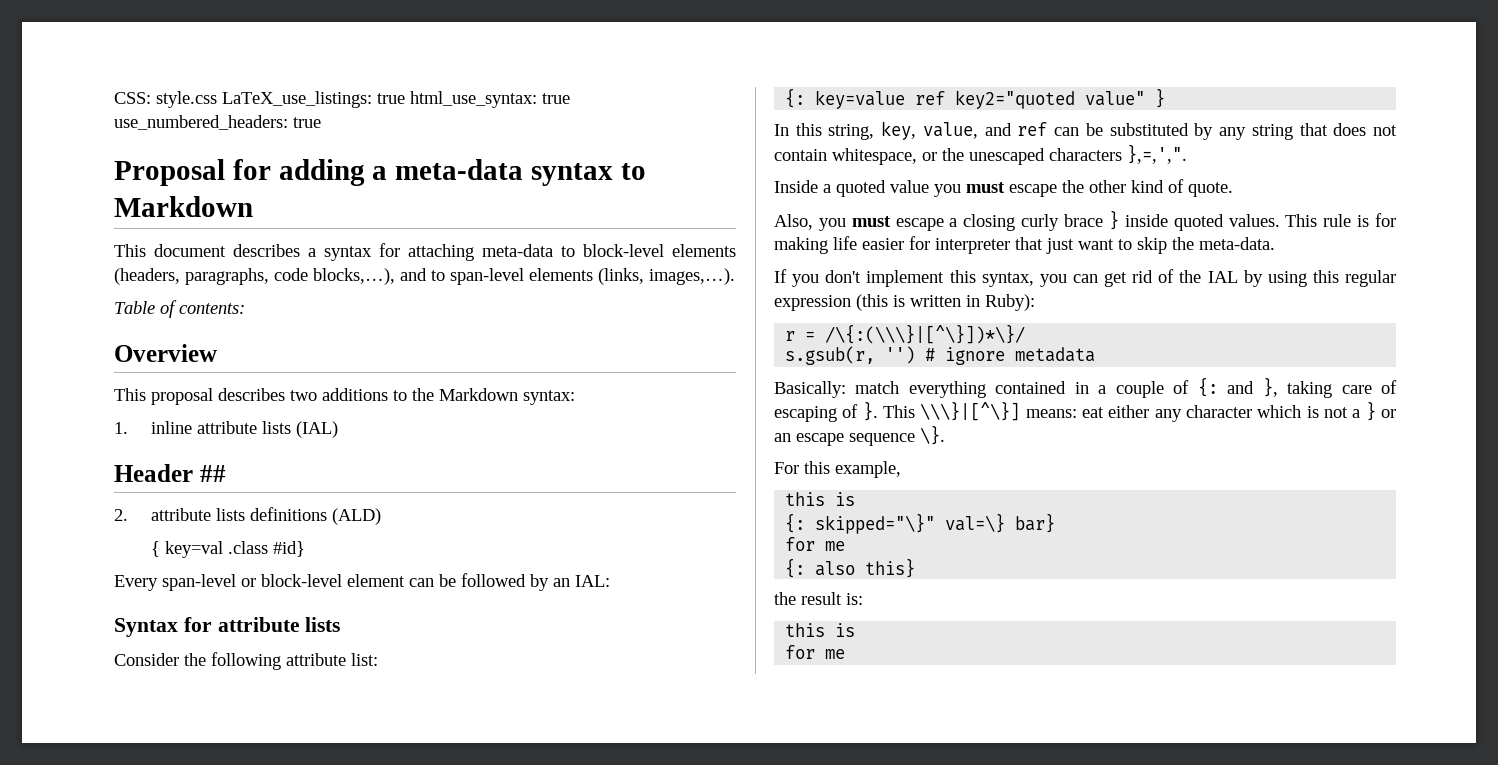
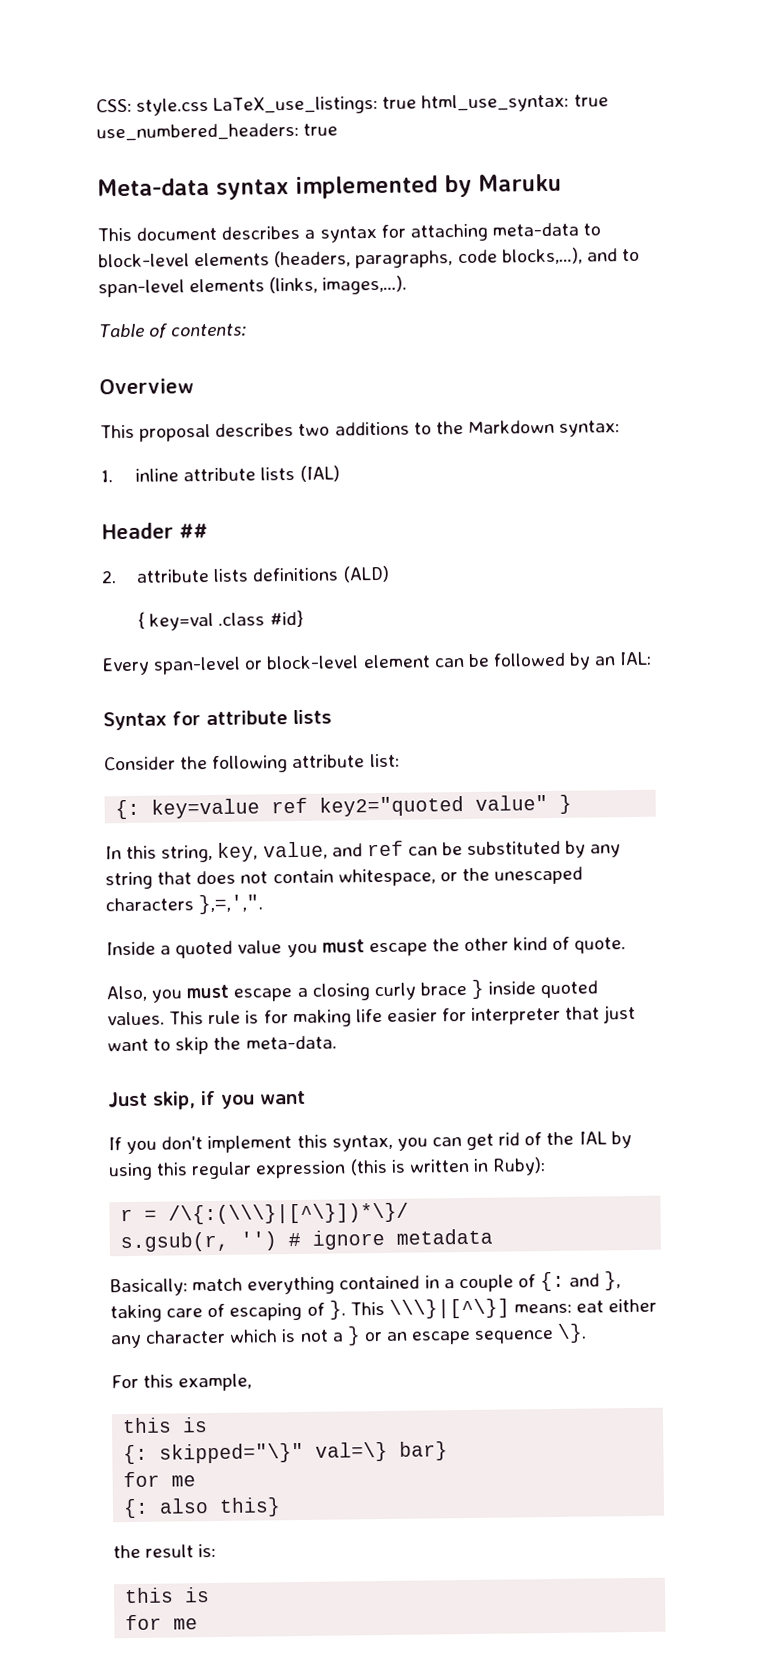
[114,159,646,186] [114,196,253,217] Proposal for adding a meta-data syntax to Markdown -> [97,173,562,200] Meta-data syntax implemented by Maruku
(1275, 243) none -> [108,1090,306,1110] // Just skip, if you want

